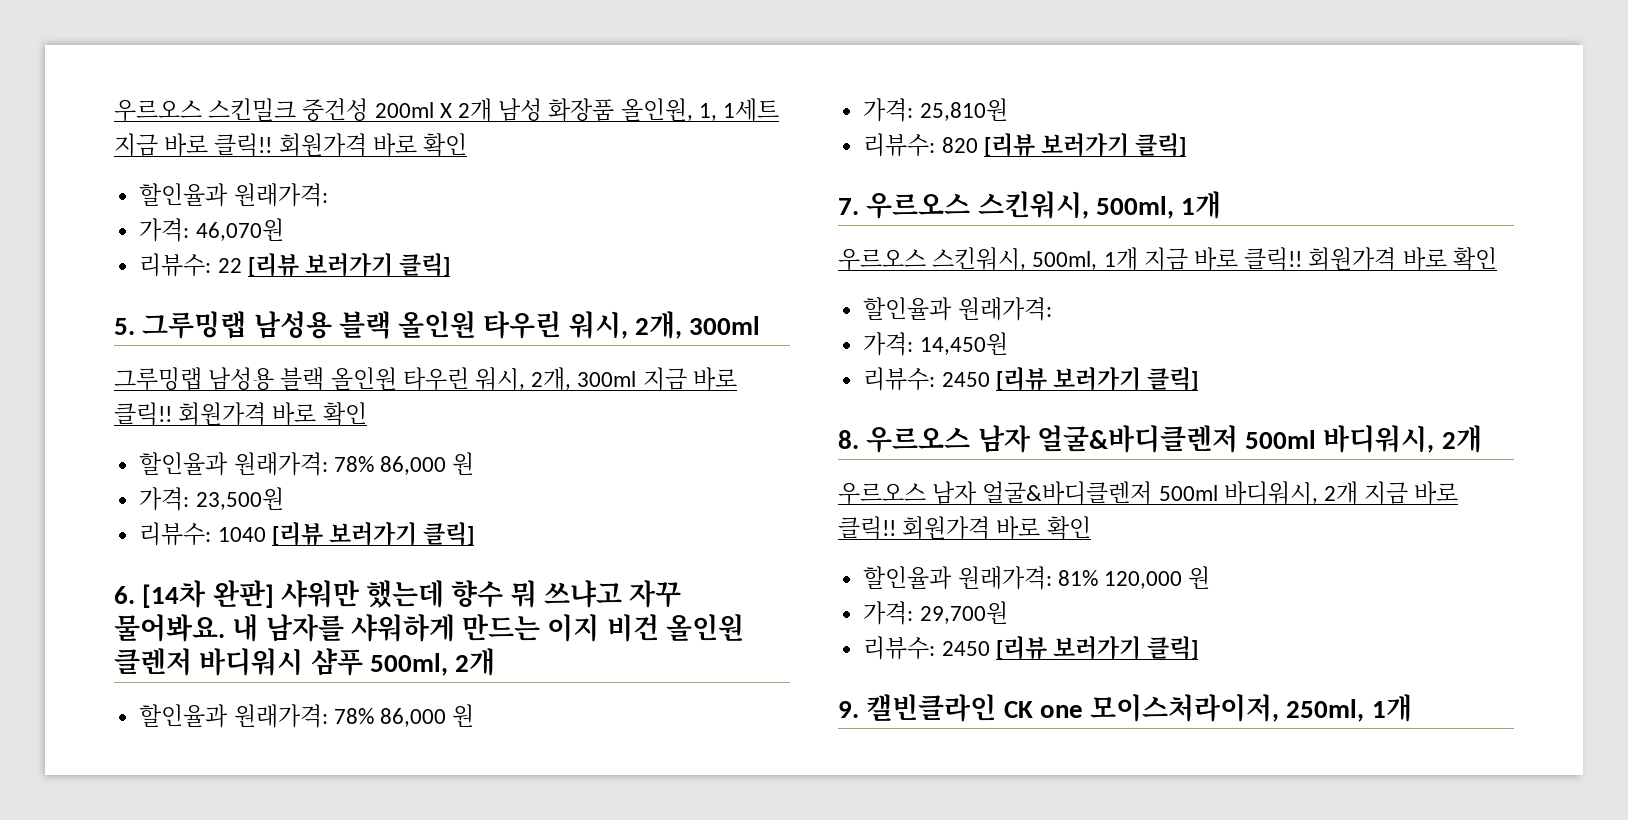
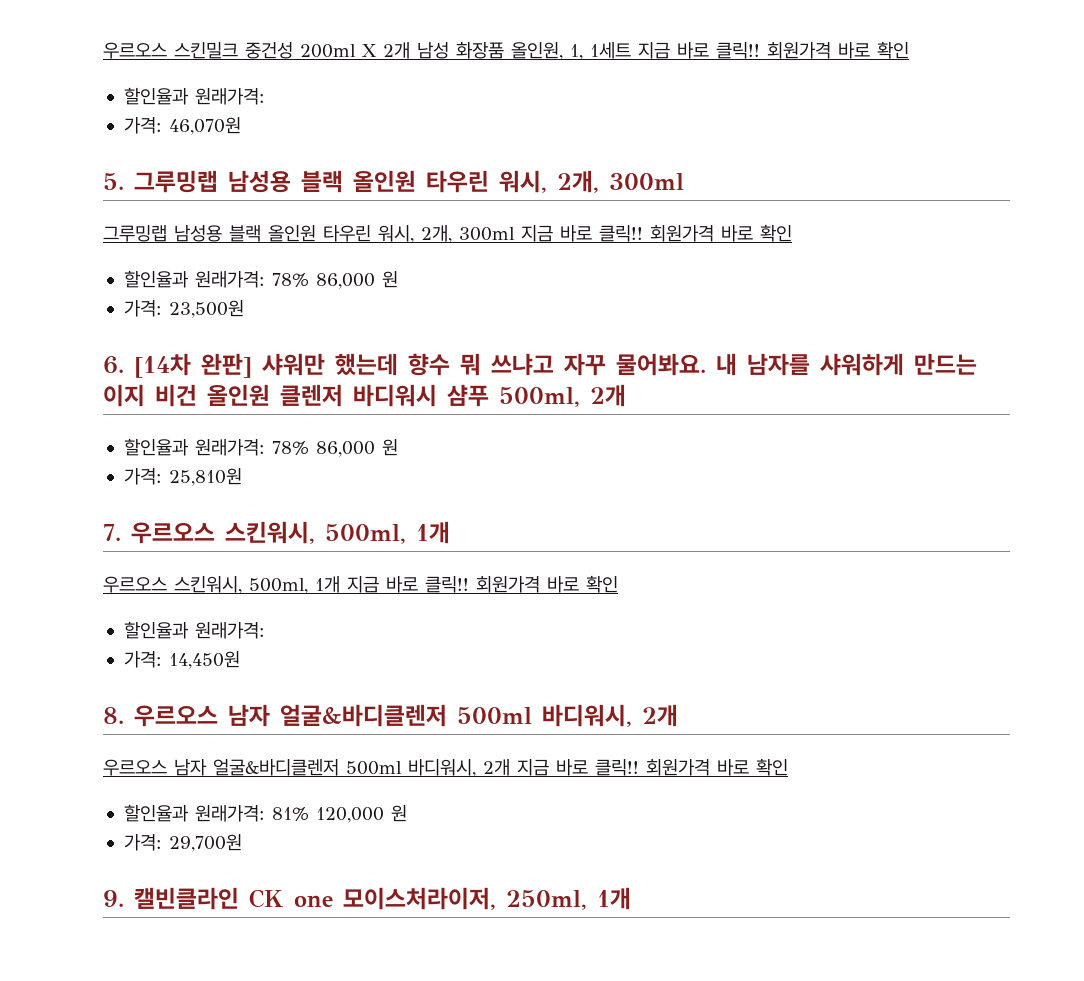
[139,253,451,277] // 리뷰수: 22 [리뷰 보러가기 클릭] -> (241, 126) none
[139,522,475,546] // 리뷰수: 1040 [리뷰 보러가기 클릭] -> (244, 309) none
[863,133,1187,157] // 리뷰수: 820 [리뷰 보러가기 클릭] -> (242, 477) none
[863,367,1199,391] // 리뷰수: 2450 [리뷰 보러가기 클릭] -> (240, 660) none
[863,636,1199,660] // 리뷰수: 2450 [리뷰 보러가기 클릭] -> (242, 843) none

